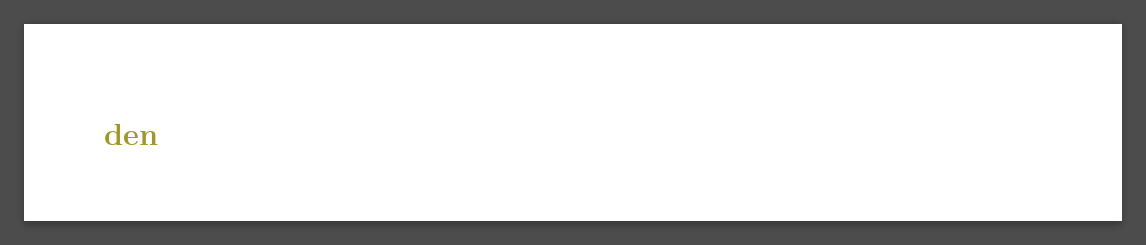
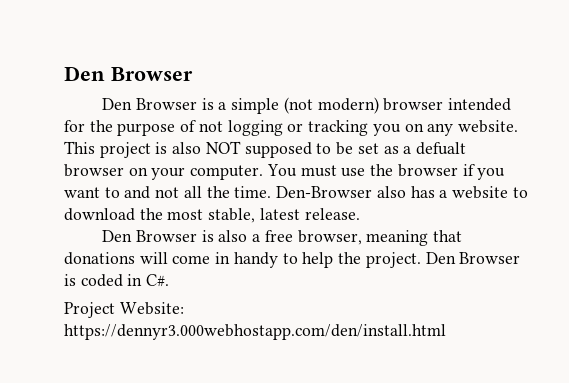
[104,124,158,145] den -> [64,66,193,81] [102,97,512,114] [64,120,518,136] [64,141,466,158] [64,164,506,180] [64,186,528,199] [64,208,360,223] [102,230,463,246] [64,252,521,268] [64,274,170,287] [64,302,184,318] [64,324,446,340] Den Browser // Den Browser is a simple (not modern) browser intended for the purpose of not logging or tracking you on any website. This project is also NOT supposed to be set as a defualt browser on your computer. You must use the browser if you want to and not all the time. Den-Browser also has a website to download the most stable, latest release. // Den Browser is also a free browser, meaning that donations will come in handy to help the project. Den Browser is coded in C#. // Project Website: https://dennyr3.000webhostapp.com/den/install.html

